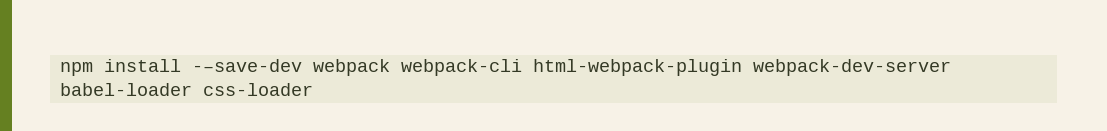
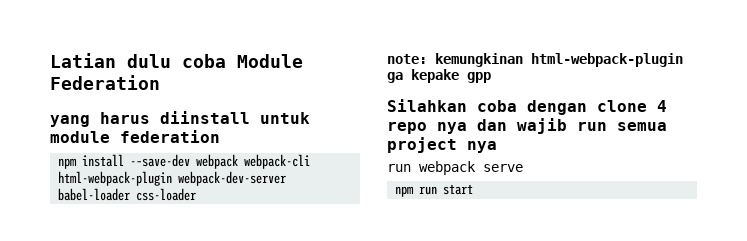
(60, 69) none -> [50,53,303,68] [50,75,160,90] [50,111,310,127] [50,130,220,143] Latian dulu coba Module Federation // yang harus diinstall untuk module federation //
(314, 89) none -> [387,53,683,67] [387,69,491,83] [387,99,667,115] [387,118,667,134] [387,137,497,153] [387,161,523,175] [395,184,474,197] // note: kemungkinan html-webpack-plugin ga kepake gpp // Silahkan coba dengan clone 4 repo nya dan wajib run semua project nya // run webpack serve // npm run start

